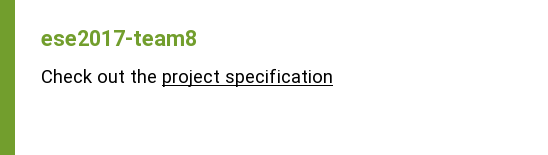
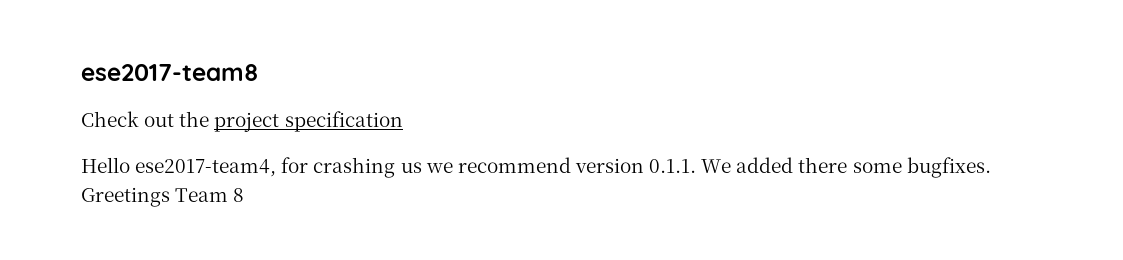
(333, 77) none -> [81,157,991,178] [81,187,245,207] // Hello ese2017-team4, for crashing us we recommend version 0.1.1. We added there some bugfixes. Greetings Team 8

